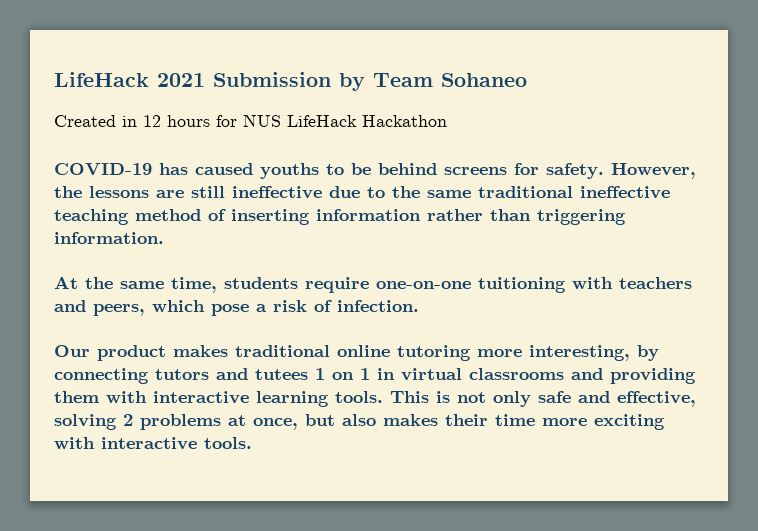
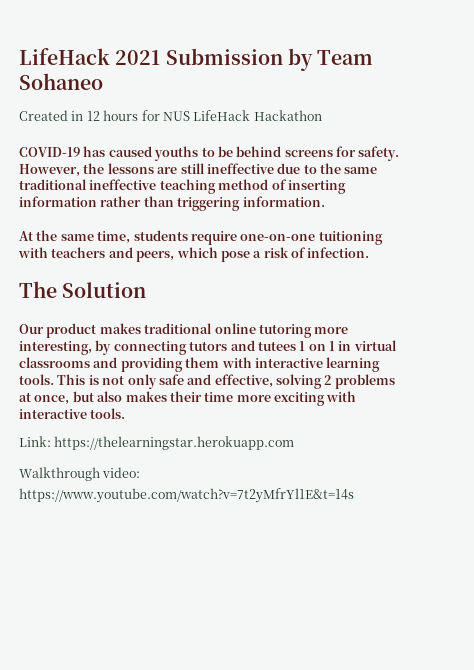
(419, 306) none -> [19,281,147,298] // The Solution
(252, 443) none -> [19,436,295,450] [19,467,141,481] [19,488,354,503] // Link: https://thelearningstar.herokuapp.com // Walkthrough video: https://www.youtube.com/watch?v=7t2yMfrYl1E&t=14s

